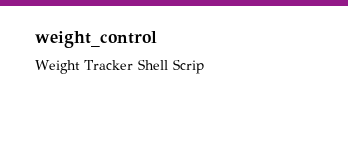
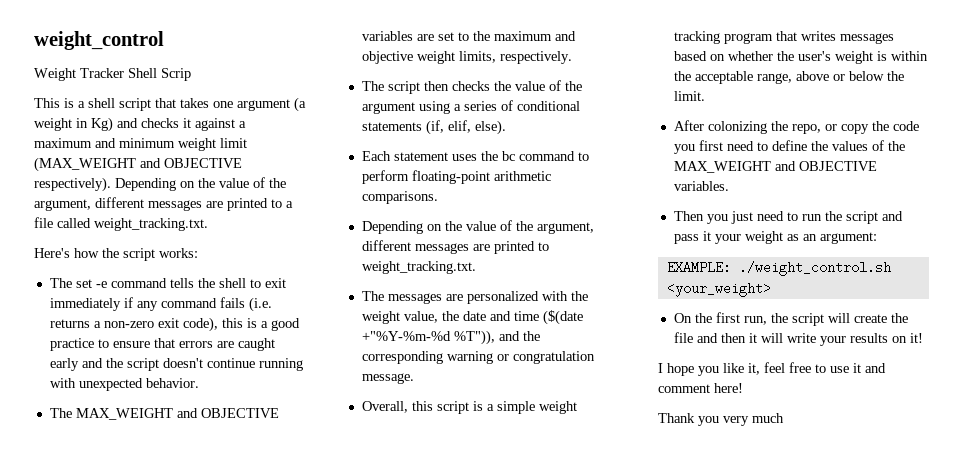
(204, 66) none -> [34,97,306,112] [34,117,246,132] [34,138,247,151] [34,157,242,172] [34,177,286,192] [34,197,293,211] [34,217,208,231] [34,248,198,261] [49,278,286,288] [49,297,272,312] [49,317,300,332] [49,338,275,351] [49,358,303,371] [49,378,199,391] [49,408,279,420] [361,31,576,41] [361,51,572,64] [361,80,582,94] [361,100,580,114] [361,120,506,135] [361,151,589,161] [361,170,551,184] [361,191,438,204] [361,220,594,234] [361,240,549,254] [361,261,476,274] [361,291,588,304] [361,310,583,325] [361,330,540,345] [361,351,595,364] [361,373,414,384] [361,401,577,414] [673,31,894,44] [673,51,928,64] [673,71,904,84] [673,91,705,101] [673,120,919,134] [673,140,905,154] [673,161,877,173] [673,181,729,191] [673,211,903,224] [673,231,877,244] [666,261,891,276] [666,282,771,297] [673,312,908,326] [673,332,923,346] [658,362,886,376] [658,383,743,393] [658,413,784,426] // This is a shell script that takes one argument (a weight in Kg) and checks it against a maximum and minimum weight limit (MAX_WEIGHT and OBJECTIVE respectively). Depending on the value of the argument, different messages are printed to a file called weight_tracking.txt. // Here's how the script works: // The set -e command tells the shell to exit immediately if any command fails (i.e. returns a non-zero exit code), this is a good practice to ensure that errors are caught early and the script doesn't continue running with unexpected behavior. // The MAX_WEIGHT and OBJECTIVE variables are set to the maximum and objective weight limits, respectively. // The script then checks the value of the argument using a series of conditional statements (if, elif, else). // Each statement uses the bc command to perform floating-point arithmetic comparisons. // Depending on the value of the argument, different messages are printed to weight_tracking.txt. // The messages are personalized with the weight value, the date and time ($(date +"%Y-%m-%d %T")), and the corresponding warning or congratulation message. // Overall, this script is a simple weight tracking program that writes messages based on whether the user's weight is within the acceptable range, above or below the limit. // After colonizing the repo, or copy the code you first need to define the values of the MAX_WEIGHT and OBJECTIVE variables. // Then you just need to run the script and pass it your weight as an argument: // EXAMPLE: ./weight_control.sh <your_weight> // On the first run, the script will create the file and then it will write your results on it! // I hope you like it, feel free to use it and comment here! // Thank you very much

